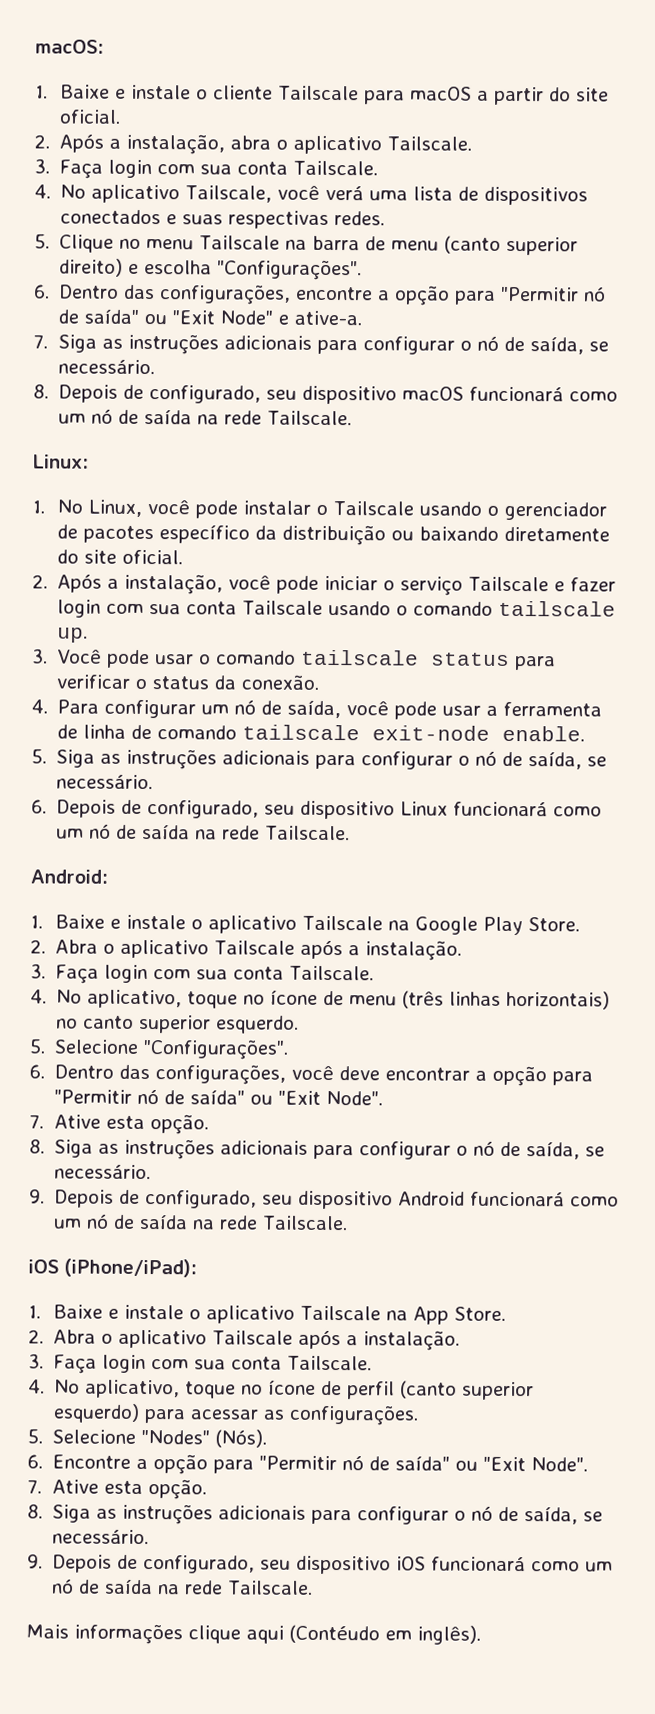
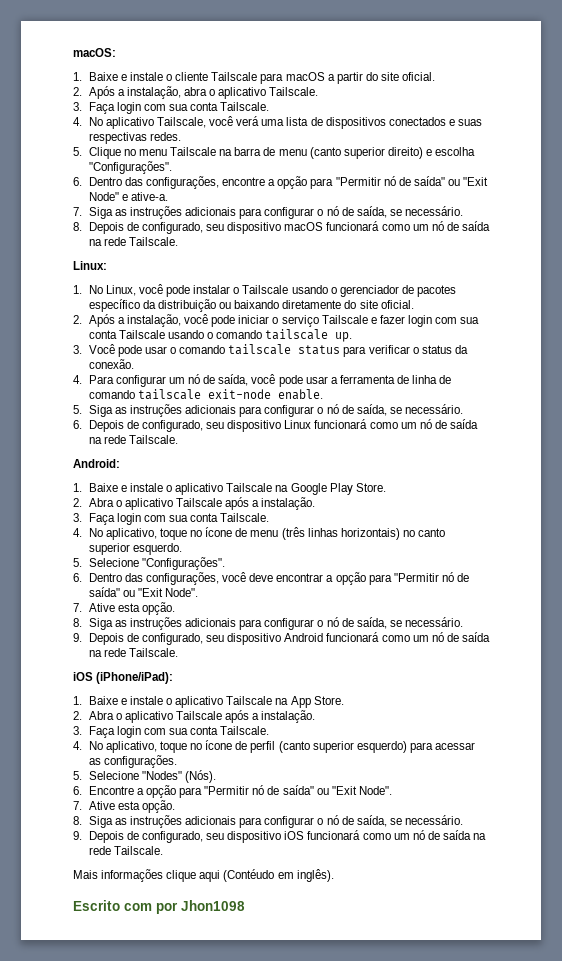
(481, 1635) none -> [73,900,245,914] // Escrito com por Jhon1098

